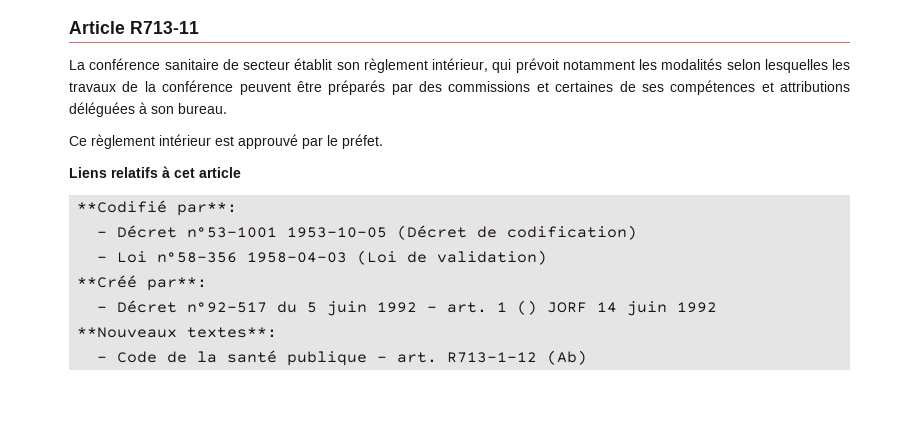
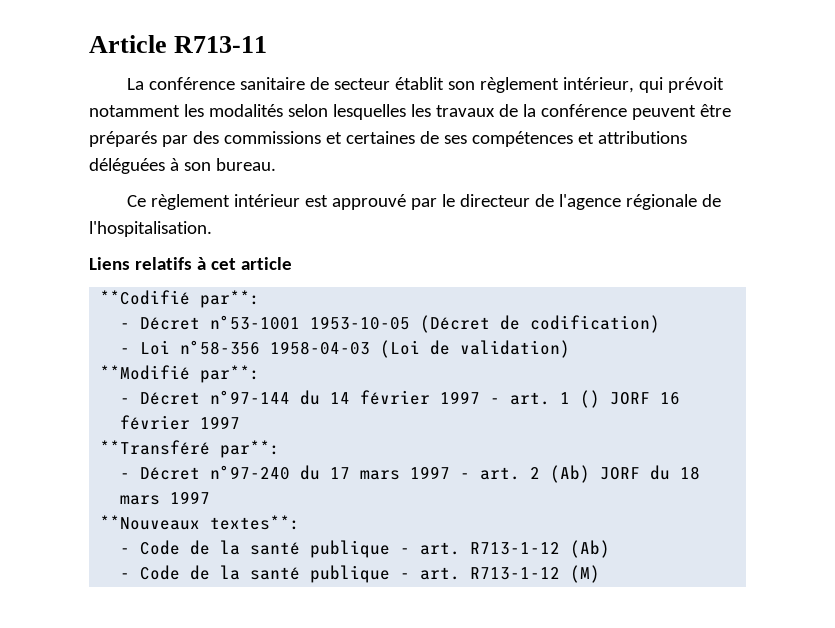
[342,134,383,149] préfet. -> [459,194,721,210] [89,221,212,237] directeur de l'agence régionale de l'hospitalisation.
[77,275,208,291] [97,300,418,316] **Créé par**: // - Décret n°92-517 du 5 juin 1992 -> [100,365,261,383] [120,390,481,405] **Modifié par**: // - Décret n°97-144 du 14 février 1997
[597,301,718,316] 14 juin 1992 -> [660,392,681,405] [120,415,241,430] [100,440,281,458] [120,465,701,483] [120,491,211,505] 16 février 1997 // **Transféré par**: // - Décret n°97-240 du 17 mars 1997 - art. 2 (Ab) JORF du 18 mars 1997
(588, 357) none -> [120,565,601,583] // - Code de la santé publique - art. R713-1-12 (M)

